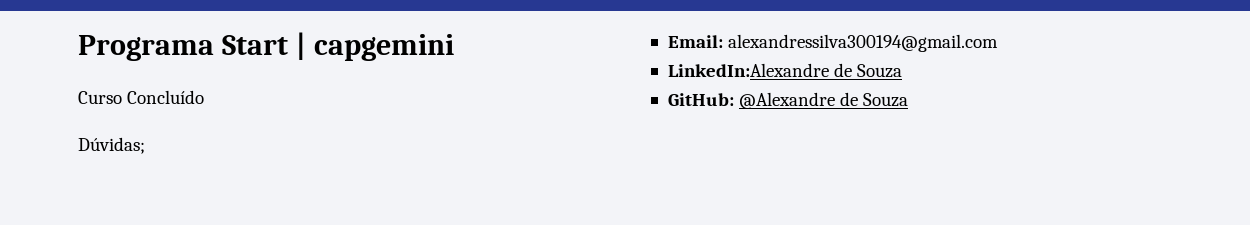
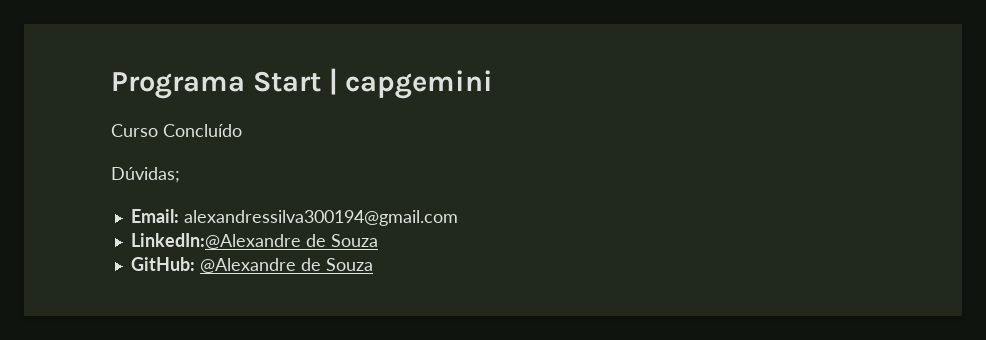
[667,63,829,77] LinkedIn:Alexandre -> [130,233,301,249] LinkedIn:@Alexandre

